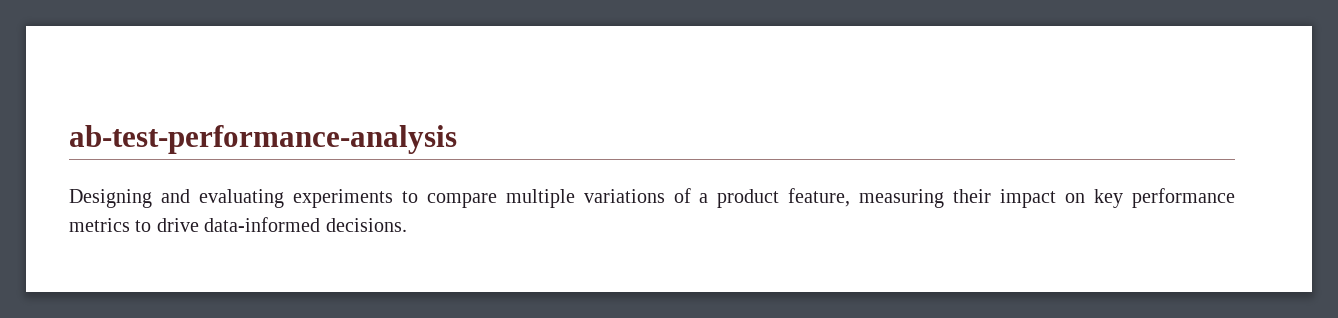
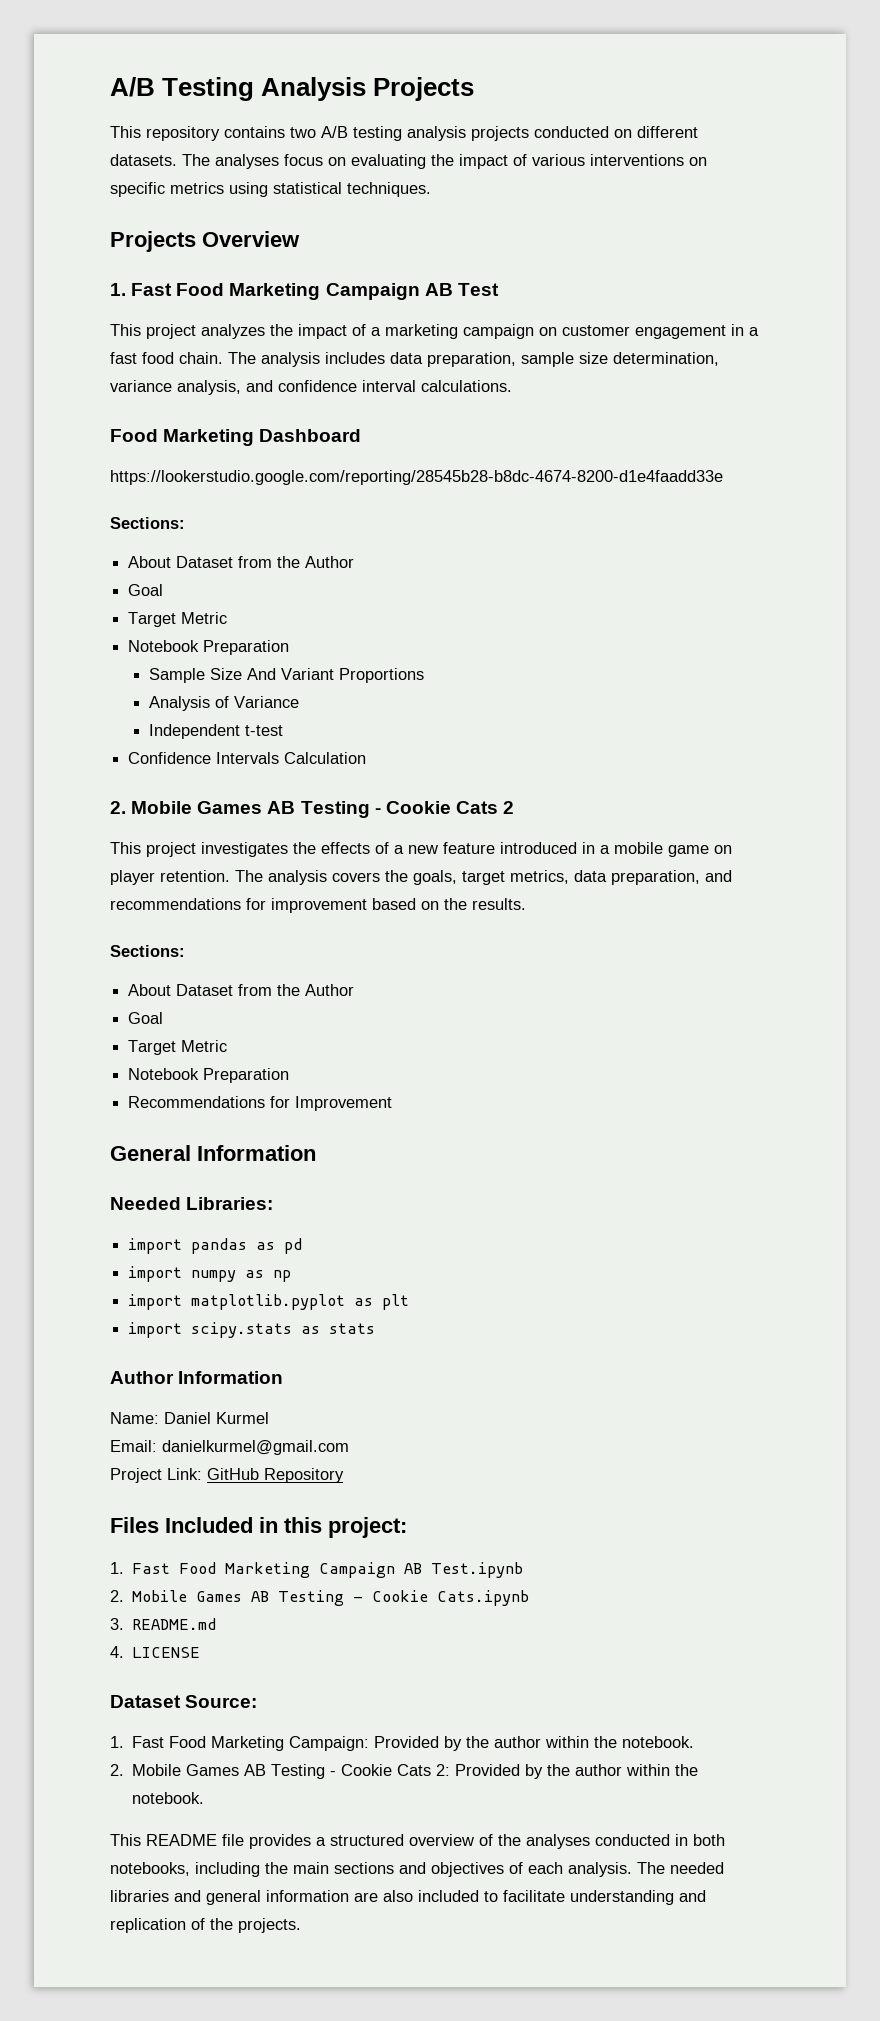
[69,125,457,154] [69,188,1236,208] [69,217,407,232] ab-test-performance-analysis // Designing and evaluating experiments to compare multiple variations of a product feature, measuring their impact on key performance metrics to drive data-informed decisions. -> [110,77,475,101] [110,126,698,141] [110,154,707,169] [110,182,431,197] [110,231,300,252] [110,283,499,300] [110,324,759,339] [110,352,719,367] [110,380,512,395] [110,429,362,446] [110,470,723,485] [110,517,185,529] [128,556,355,568] [128,584,164,596] [128,612,228,627] [128,640,290,655] [148,668,424,683] [148,696,299,711] [148,724,283,739] [128,752,367,764] [110,801,515,818] [110,842,732,857] [110,870,732,885] [110,898,526,913] [110,945,185,957] [128,984,355,996] [128,1012,164,1024] [128,1040,228,1055] [128,1068,290,1083] [128,1096,393,1111] [110,1145,316,1161] [110,1197,274,1210] [128,1238,303,1254] [128,1266,292,1282] [128,1294,410,1310] [128,1322,376,1338] [110,1371,284,1384] [110,1412,269,1424] [110,1440,349,1455] [110,1468,344,1483] [110,1517,407,1538] [110,1562,524,1578] [110,1590,530,1606] [110,1618,217,1630] [110,1646,201,1658] [110,1695,258,1708] [110,1736,695,1751] [110,1764,699,1779] [132,1792,205,1804] [110,1834,725,1849] [110,1862,724,1877] [110,1890,706,1905] [110,1918,301,1933] A/B Testing Analysis Projects // This repository contains two A/B testing analysis projects conducted on different datasets. The analyses focus on evaluating the impact of various interventions on specific metrics using statistical techniques. // Projects Overview // 1. Fast Food Marketing Campaign AB Test // This project analyzes the impact of a marketing campaign on customer engagement in a fast food chain. The analysis includes data preparation, sample size determination, variance analysis, and confidence interval calculations. // Food Marketing Dashboard // https://lookerstudio.google.com/reporting/28545b28-b8dc-4674-8200-d1e4faadd33e // Sections: // About Dataset from the Author // Goal // Target Metric // Notebook Preparation // Sample Size And Variant Proportions // Analysis of Variance // Independent t-test // Confidence Intervals Calculation // 2. Mobile Games AB Testing - Cookie Cats 2 // This project investigates the effects of a new feature introduced in a mobile game on player retention. The analysis covers the goals, target metrics, data preparation, and recommendations for improvement based on the results. // Sections: // About Dataset from the Author // Goal // Target Metric // Notebook Preparation // Recommendations for Improvement // General Information // Needed Libraries: // import pandas as pd // import numpy as np // import matplotlib.pyplot as plt // import scipy.stats as stats // Author Information // Name: Daniel Kurmel // Email: danielkurmel@gmail.com // Project Link: GitHub Repository // Files Included in this project: // 1. Fast Food Marketing Campaign AB Test.ipynb // 2. Mobile Games AB Testing - Cookie Cats.ipynb // 3. README.md // 4. LICENSE // Dataset Source: // 1. Fast Food Marketing Campaign: Provided by the author within the notebook. // 2. Mobile Games AB Testing - Cookie Cats 2: Provided by the author within the notebook. // This README file provides a structured overview of the analyses conducted in both notebooks, including the main sections and objectives of each analysis. The needed libraries and general information are also included to facilitate understanding and replication of the projects.

